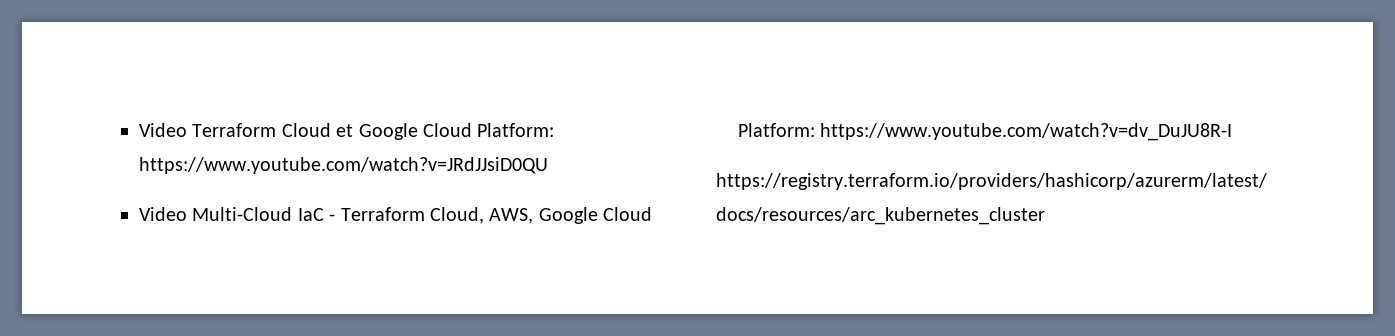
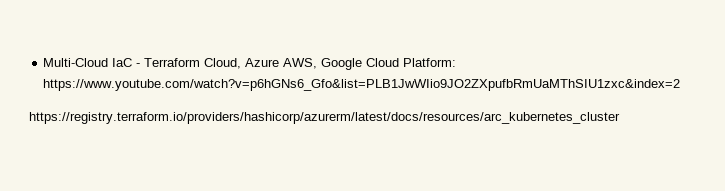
[139,123,555,140] [139,157,548,174] [139,207,187,221] Video Terraform Cloud et Google Cloud Platform: https://www.youtube.com/watch?v=JRdJJsiD0QU // Video -> (43, 62) none
(484, 215) none -> [245,58,280,67] Azure
[820,123,1233,141] https://www.youtube.com/watch?v=dv_DuJU8R-I -> [43,79,681,91] https://www.youtube.com/watch?v=p6hGNs6_Gfo&list=PLB1JwWIio9JO2ZXpufbRmUaMThSIU1zxc&index=2

